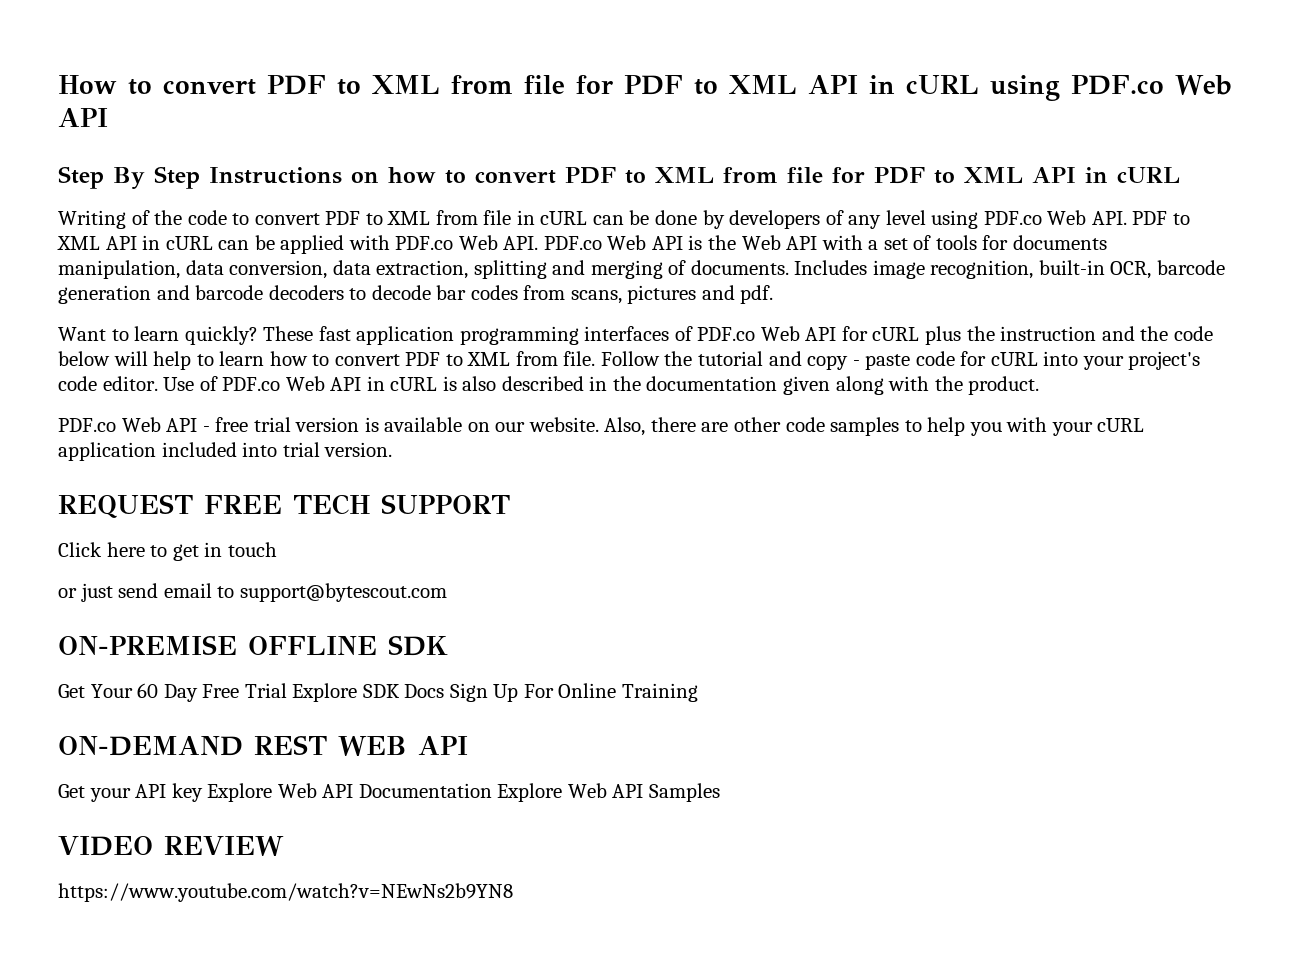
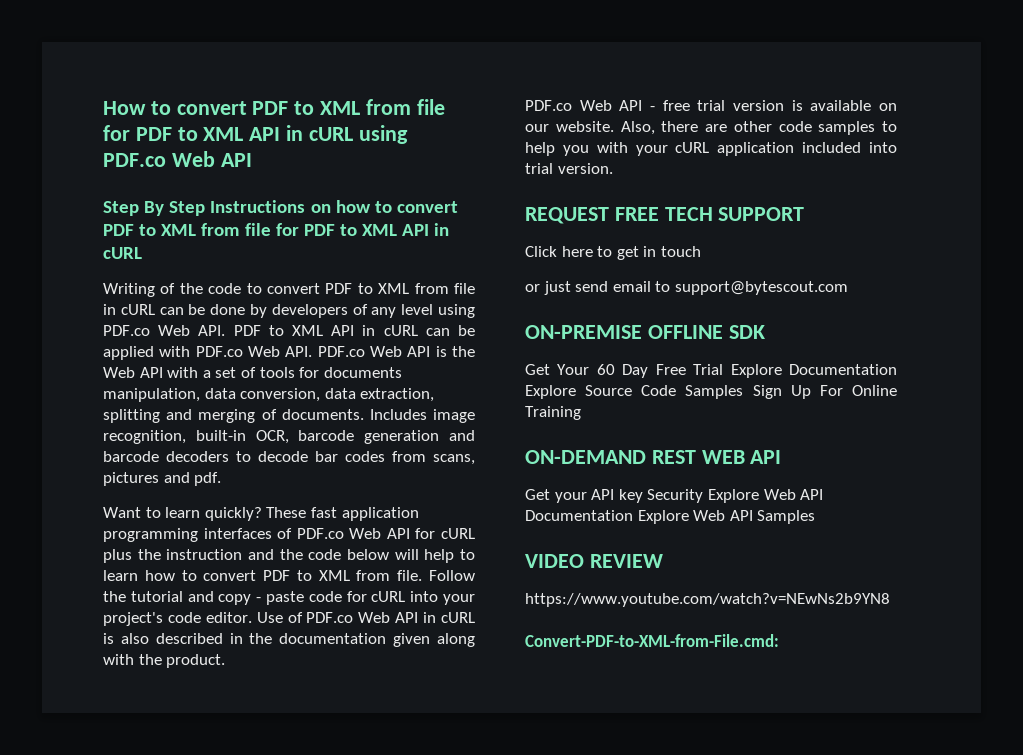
[362,684,445,698] SDK Docs -> [789,364,897,375] [525,385,744,399] Documentation Explore Source Code Samples
(203, 792) none -> [647,489,704,503] Security
(513, 892) none -> [525,634,779,647] // Convert-PDF-to-XML-from-File.cmd:

